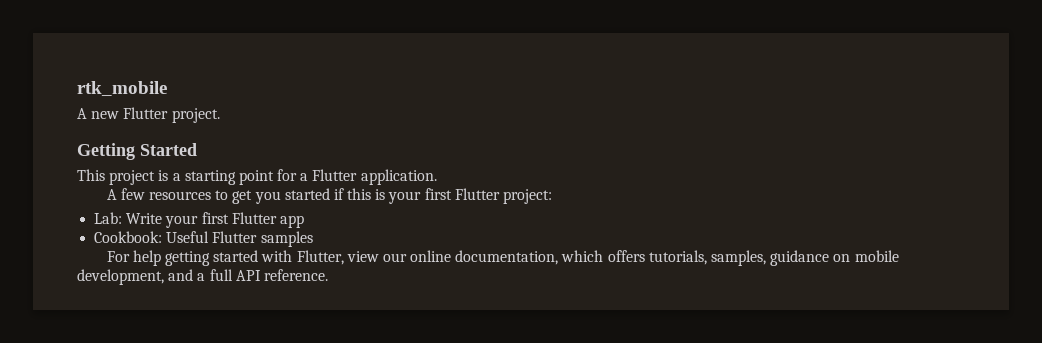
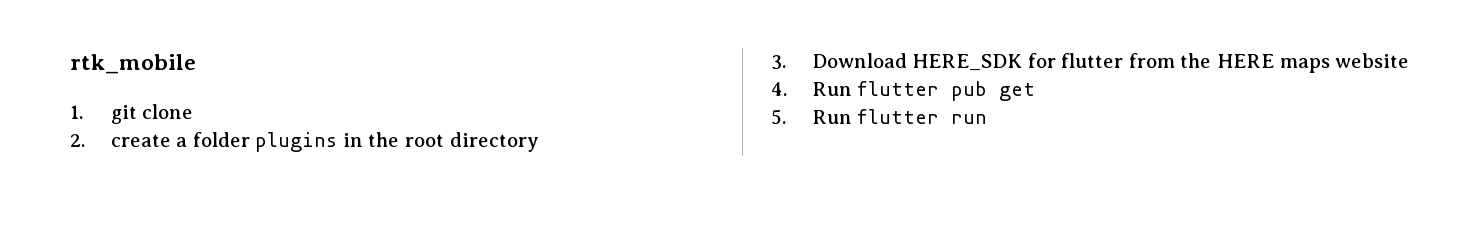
[77,107,220,123] [77,143,197,160] [77,169,437,185] [106,188,553,204] [94,212,304,228] [94,231,313,247] [106,250,899,266] [77,269,328,285] A new Flutter project. // Getting Started // This project is a starting point for a Flutter application. // A few resources to get you started if this is your first Flutter project: // Lab: Write your first Flutter app // Cookbook: Useful Flutter samples // For help getting started with Flutter, view our online documentation, which offers tutorials, samples, guidance on mobile development, and a full API reference. -> [70,104,194,124] [70,132,539,152] [771,53,1410,73] [771,81,1036,101] [771,109,988,125] 1. git clone // 2. create a folder plugins in the root directory // 3. Download HERE_SDK for flutter from the HERE maps website // 4. Run flutter pub get // 5. Run flutter run

